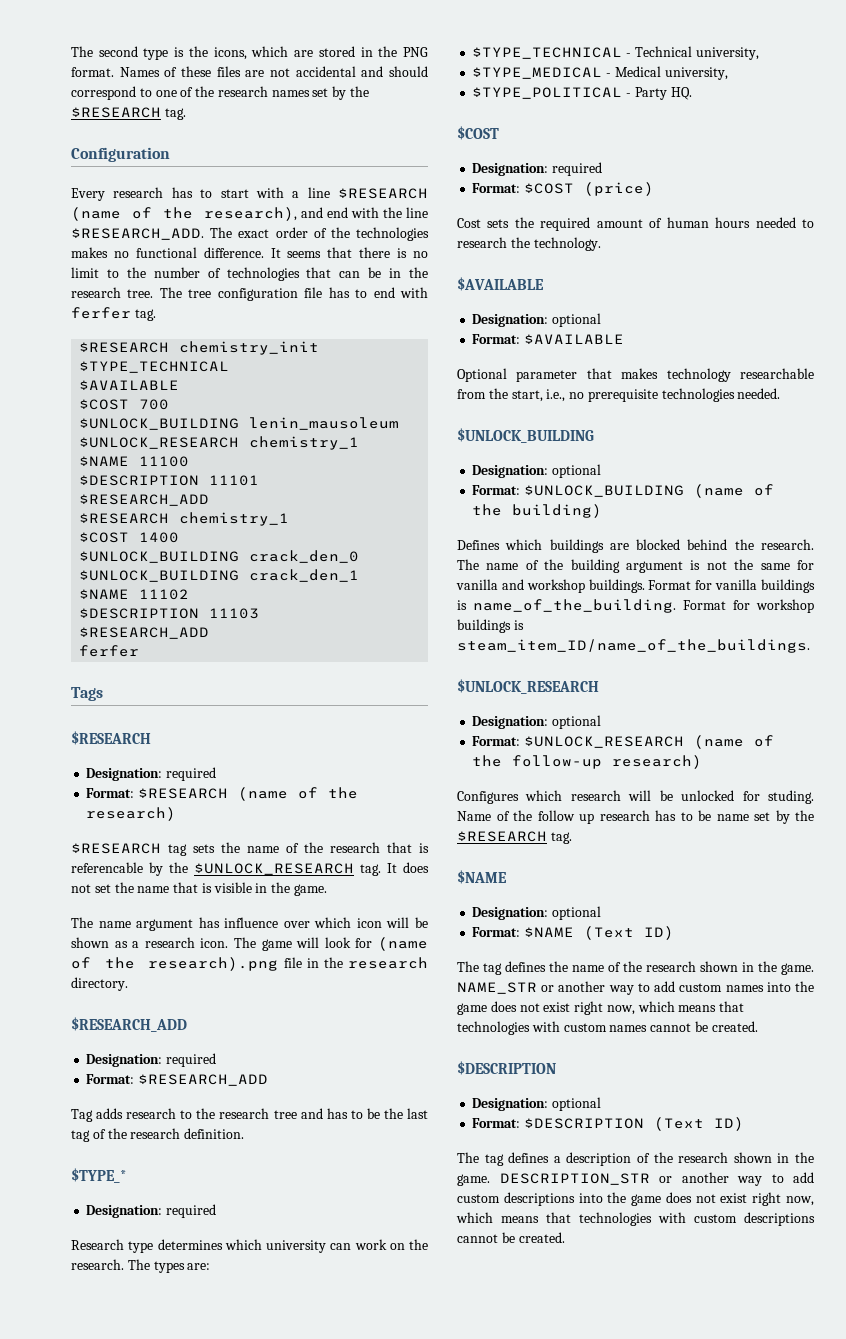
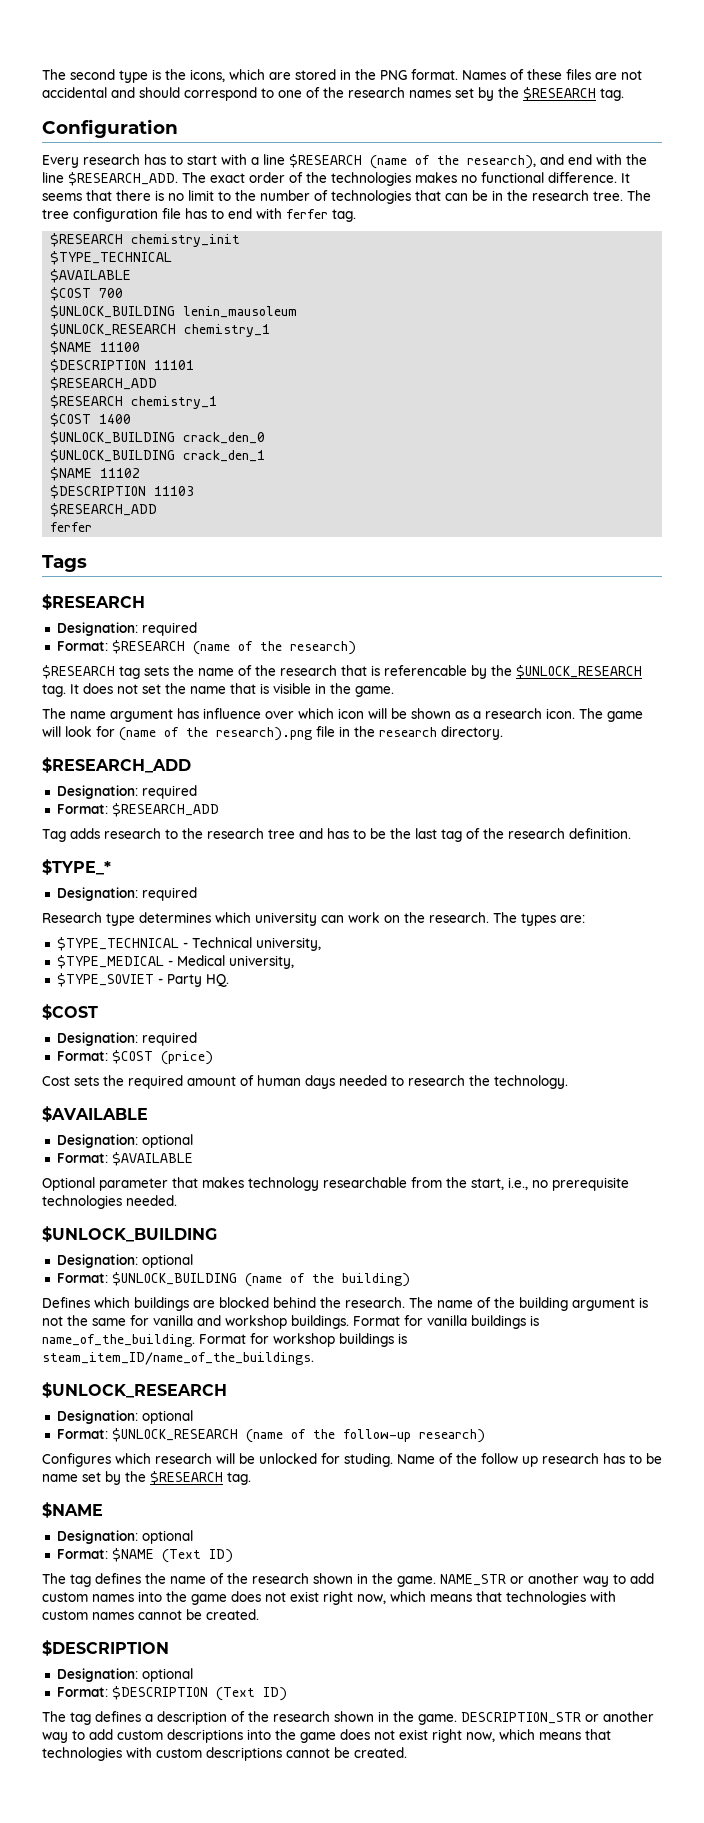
[472,87,623,99] $TYPE_POLITICAL -> [56,973,154,987] $TYPE_SOVIET
[715,217,751,228] hours -> [305,1075,335,1089] days

